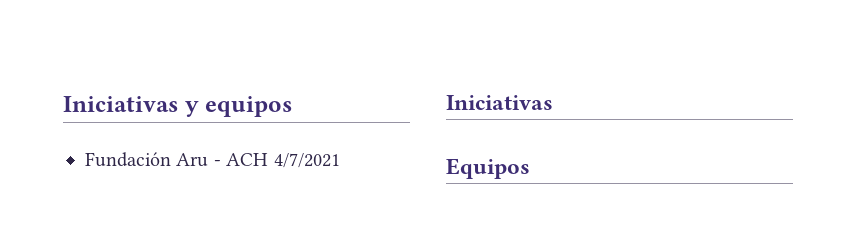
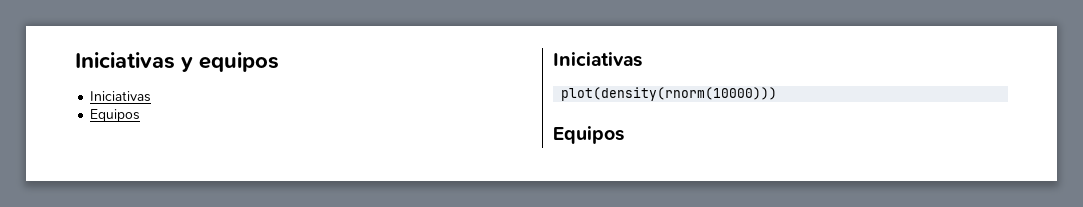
[85,152,340,168] [446,95,553,110] Fundación Aru - ACH 4/7/2021 // Iniciativas -> [90,91,152,102] [90,109,141,122] [553,52,642,67] [561,87,778,101] Iniciativas // Equipos // Iniciativas // plot(density(rnorm(10000)))

